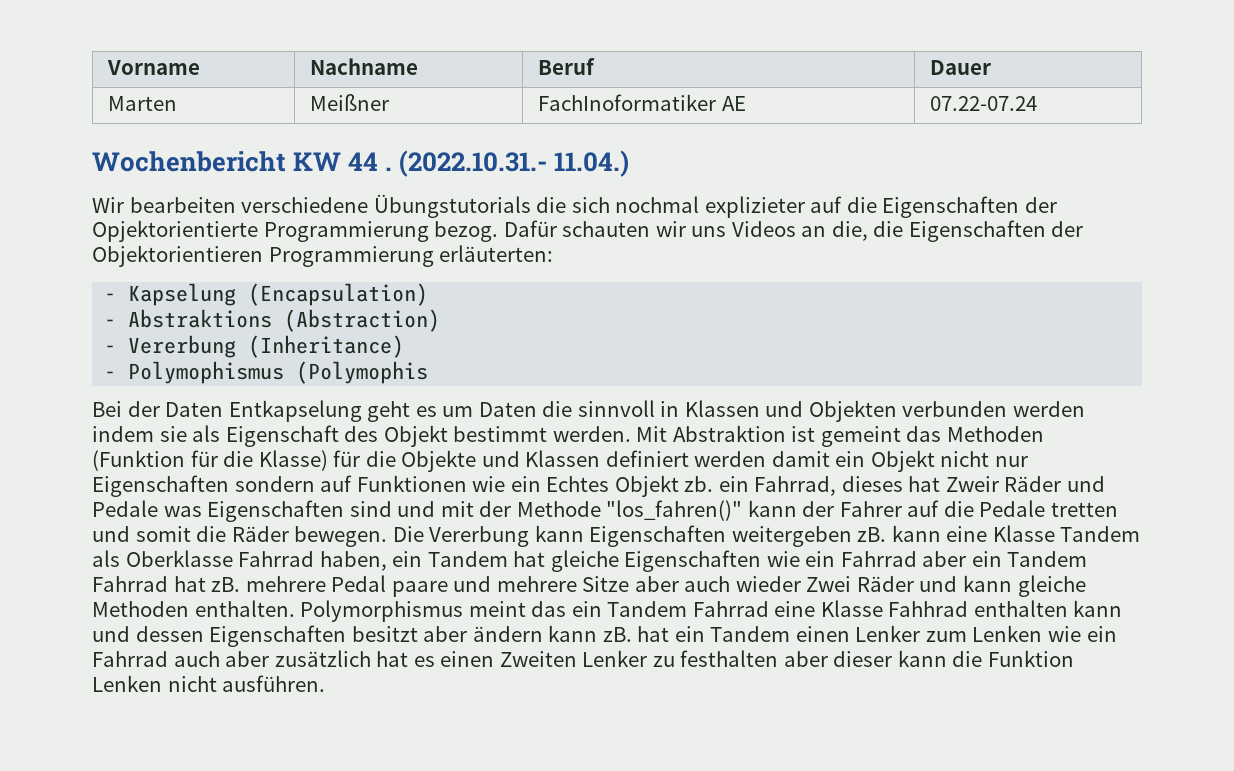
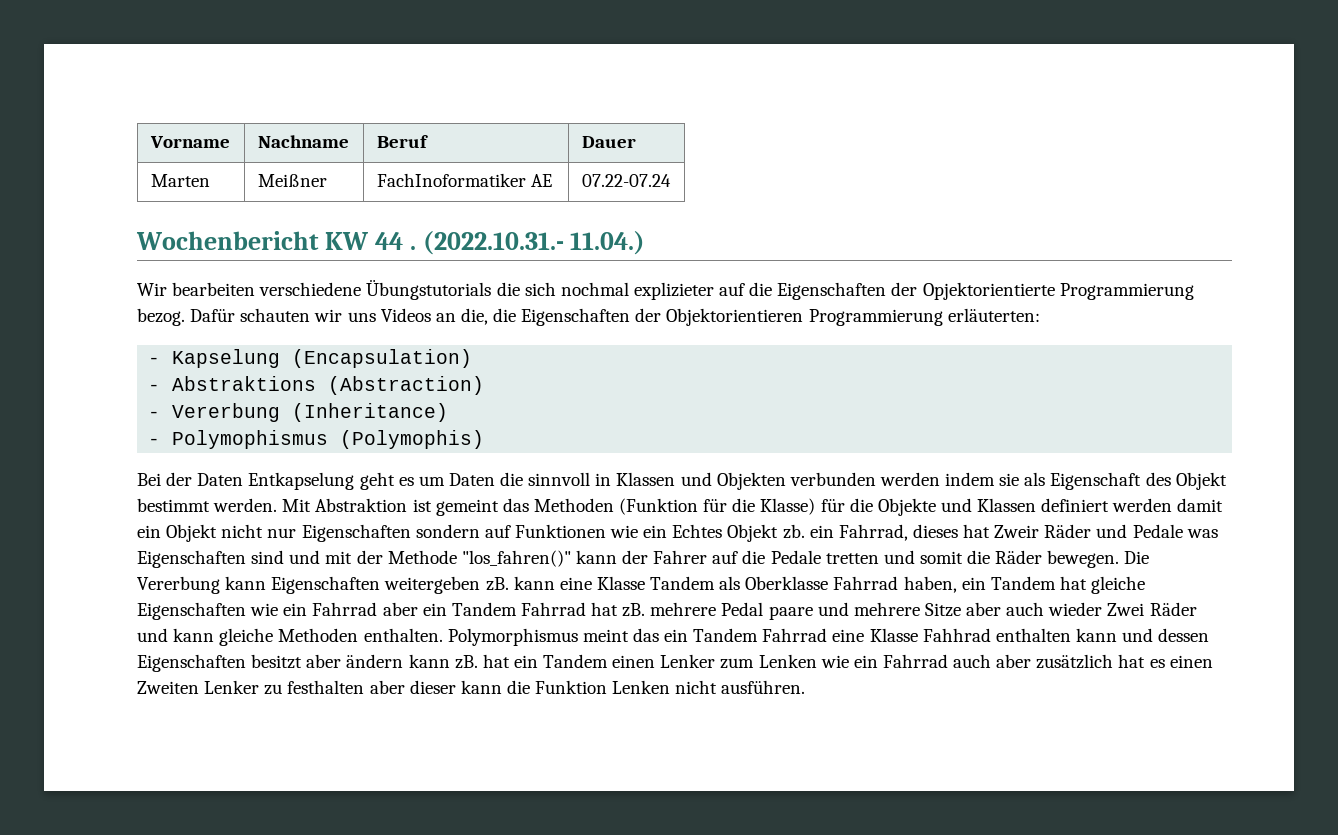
[296,361,429,384] (Polymophis -> [340,430,485,449] (Polymophis)

